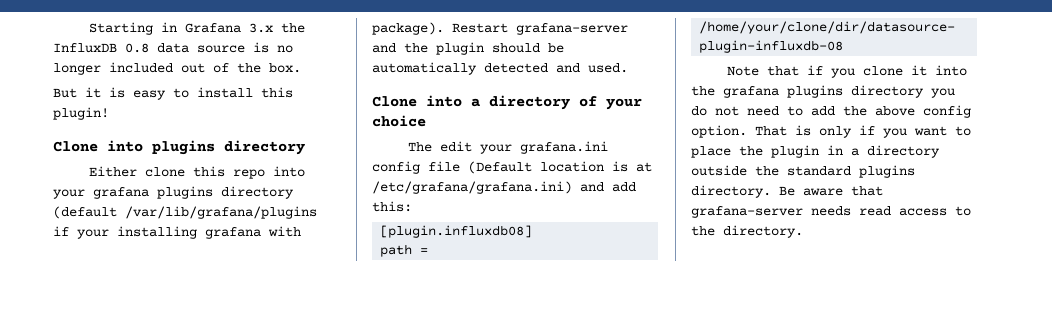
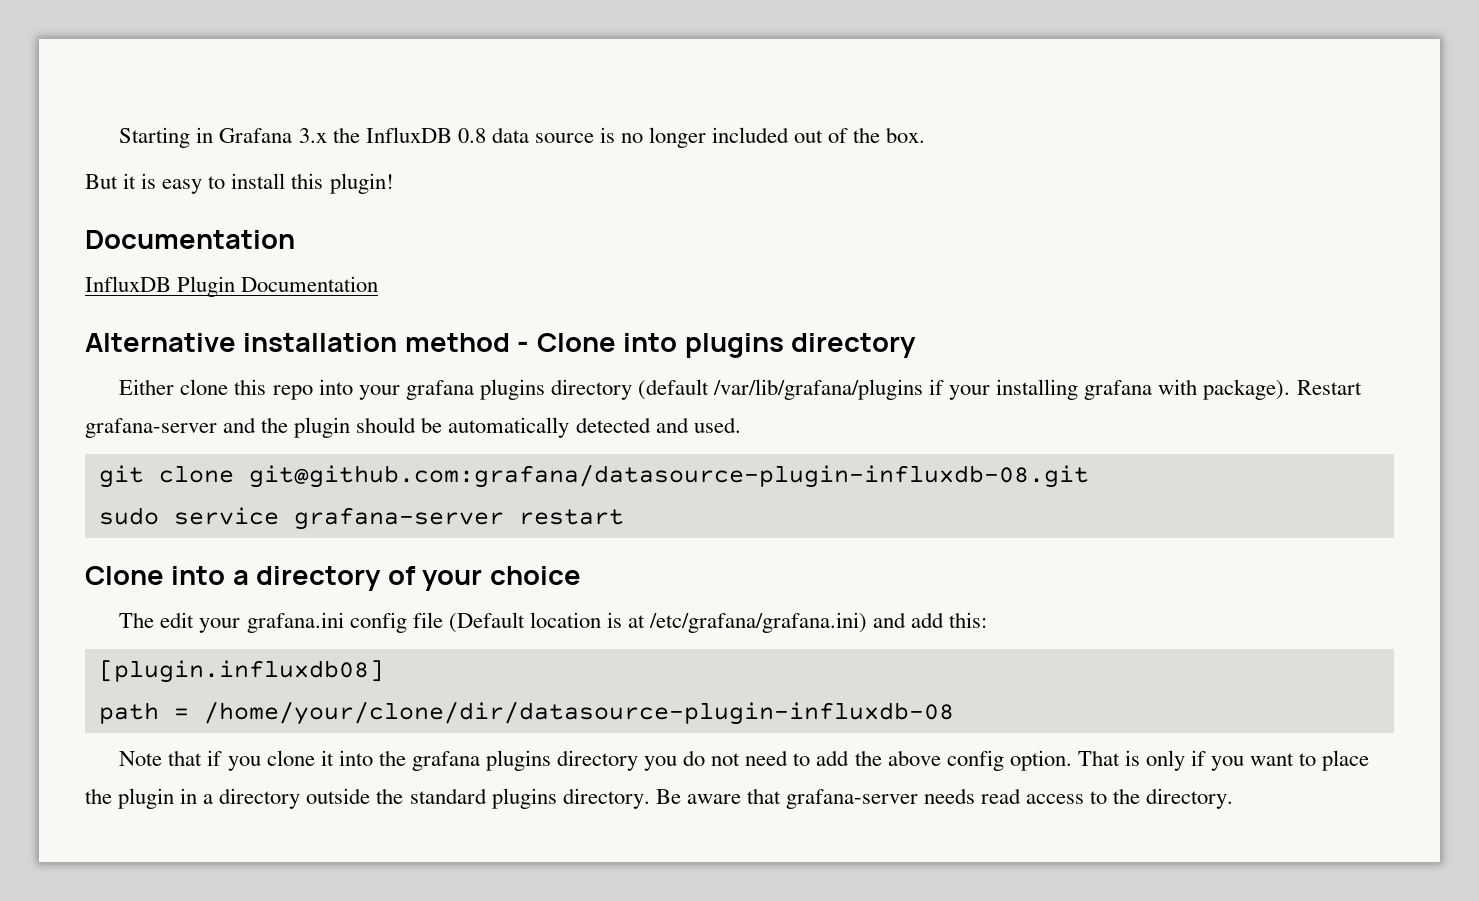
(109, 113) none -> [85,230,295,249] [85,276,379,297] [85,333,530,352] Documentation // InfluxDB Plugin Documentation // Alternative installation method -
(628, 68) none -> [98,464,1089,488] [98,507,624,530] // git clone git@github.com:grafana/datasource-plugin-influxdb-08.git // sudo service grafana-server restart

